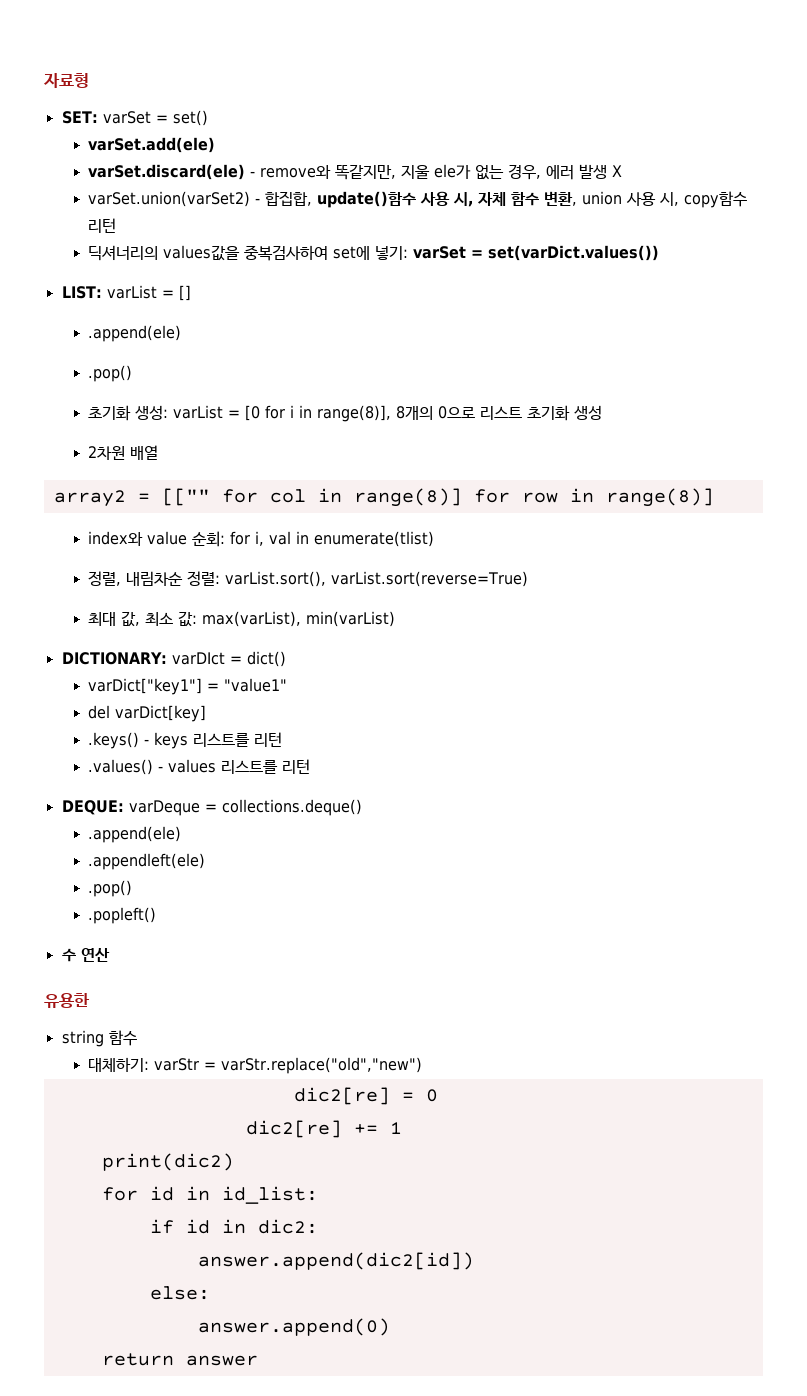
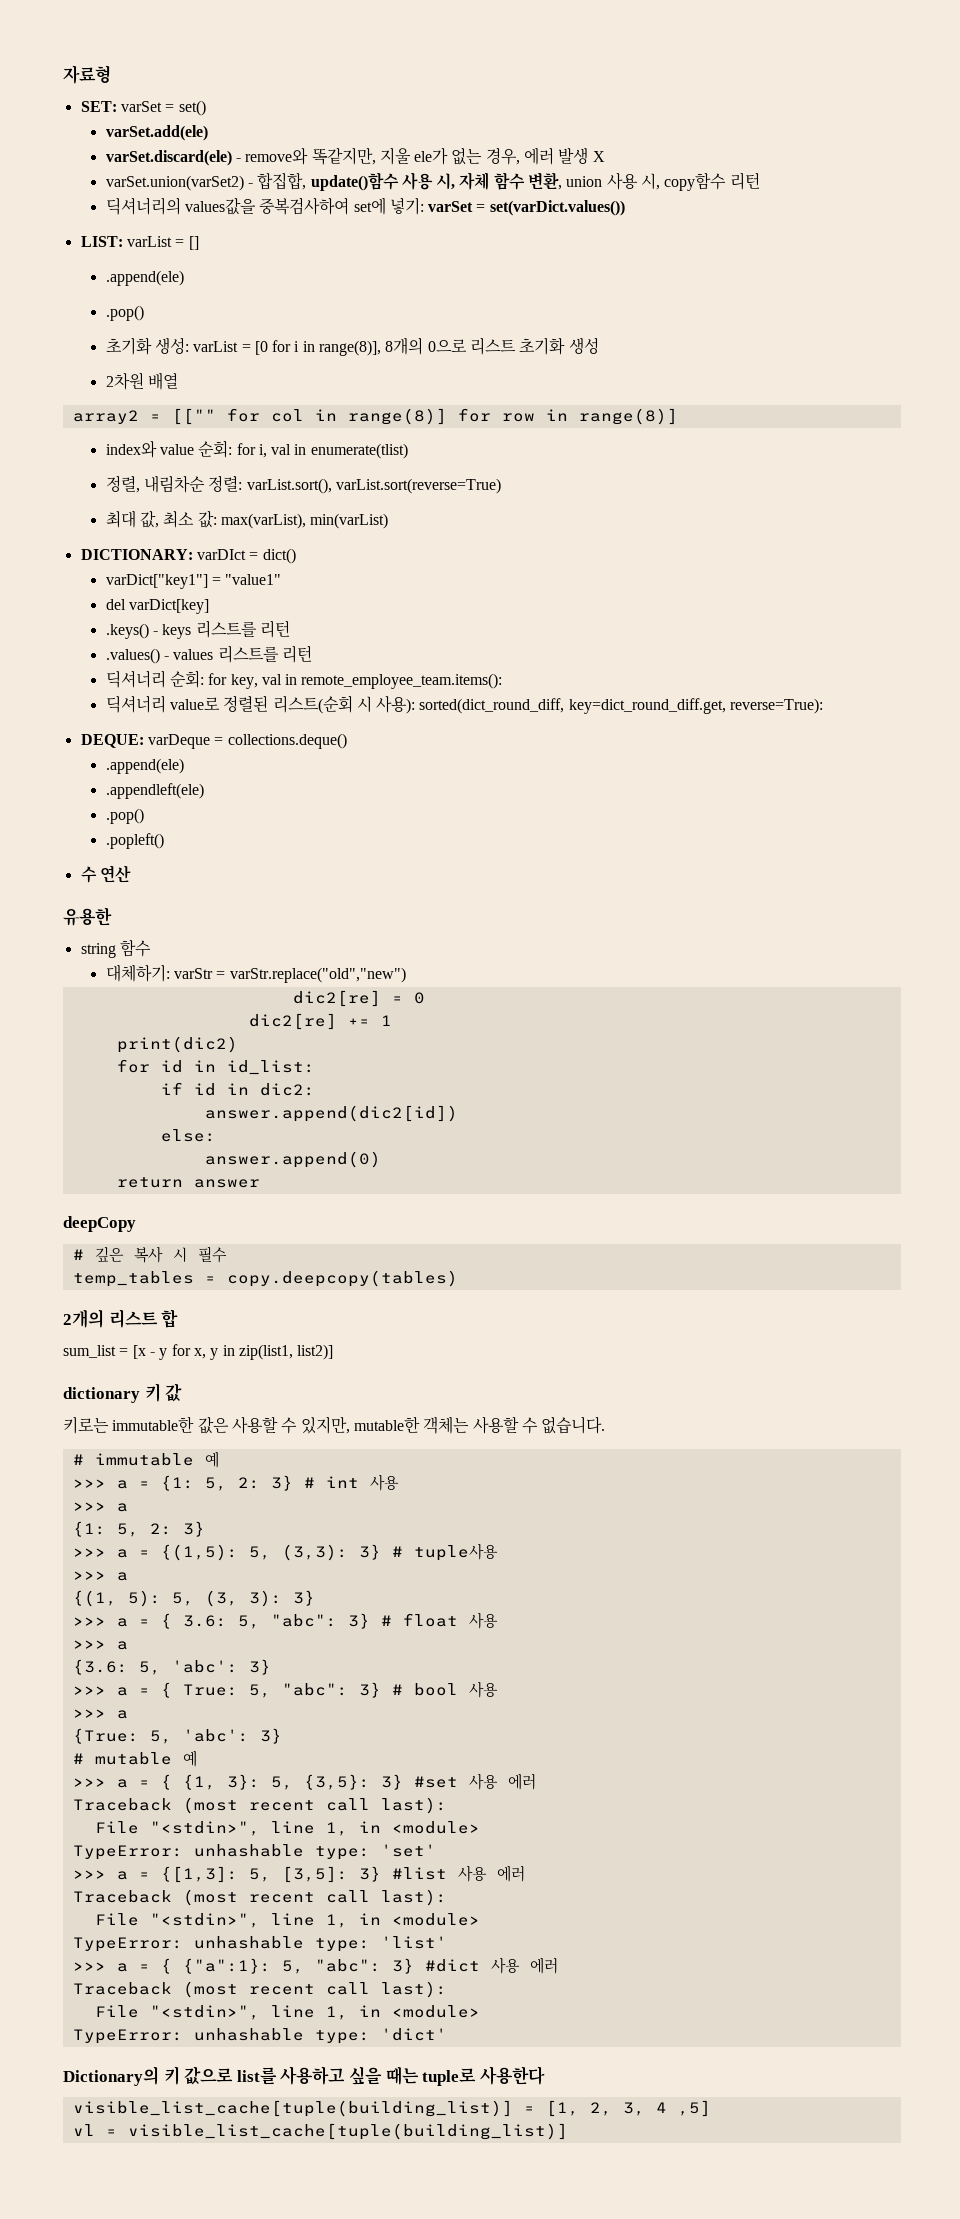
(310, 766) none -> [105,670,503,689] [105,695,824,714] // 딕셔너리 순회: for key, val in remote_employee_team.items(): // 딕셔너리 value로 정렬된 리스트(순회 시 사용): sorted(dict_round_diff, key=dict_round_diff.get, reverse=True):
(258, 1360) none -> [63,1216,136,1232] [72,1246,227,1263] [72,1270,458,1287] [63,1309,179,1328] [63,1344,334,1360] [63,1383,183,1403] [63,1416,606,1434] [72,1451,219,1468] [72,1474,399,1491] [72,1502,128,1512] [72,1521,205,1537] [72,1543,498,1561] [72,1571,128,1581] [72,1590,315,1607] [72,1612,498,1629] [72,1640,128,1650] [72,1659,271,1675] [72,1681,498,1698] [72,1709,128,1719] [72,1728,282,1744] [72,1750,197,1767] [72,1773,536,1790] [72,1797,447,1814] [94,1821,480,1836] [72,1844,436,1860] [72,1865,525,1883] [72,1889,447,1906] [94,1913,480,1928] [72,1936,447,1952] [72,1957,558,1974] [72,1981,447,1998] [94,2005,480,2020] [72,2028,447,2044] [63,2066,545,2086] [72,2100,711,2117] [72,2123,568,2140] // deepCopy // # 깊은 복사 시 필수 // temp_tables = copy.deepcopy(tables) // 2개의 리스트 합 // sum_list = [x - y for x, y in zip(list1, list2)] // dictionary 키 값 // 키로는 immutable한 값은 사용할 수 있지만, mutable한 객체는 사용할 수 없습니다. // # immutable 예 // >>> a = {1: 5, 2: 3} # int 사용 // >>> a // {1: 5, 2: 3} // >>> a = {(1,5): 5, (3,3): 3} # tuple사용 // >>> a // {(1, 5): 5, (3, 3): 3} // >>> a = { 3.6: 5, "abc": 3} # float 사용 // >>> a // {3.6: 5, 'abc': 3} // >>> a = { True: 5, "abc": 3} # bool 사용 // >>> a // {True: 5, 'abc': 3} // # mutable 예 // >>> a = { {1, 3}: 5, {3,5}: 3} #set 사용 에러 // Traceback (most recent call last): // File "<stdin>", line 1, in <module> // TypeError: unhashable type: 'set' // >>> a = {[1,3]: 5, [3,5]: 3} #list 사용 에러 // Traceback (most recent call last): // File "<stdin>", line 1, in <module> // TypeError: unhashable type: 'list' // >>> a = { {"a":1}: 5, "abc": 3} #dict 사용 에러 // Traceback (most recent call last): // File "<stdin>", line 1, in <module> // TypeError: unhashable type: 'dict' // Dictionary의 키 값으로 list를 사용하고 싶을 때는 tuple로 사용한다 // visible_list_cache[tuple(building_list)] = [1, 2, 3, 4 ,5] // vl = visible_list_cache[tuple(building_list)]

